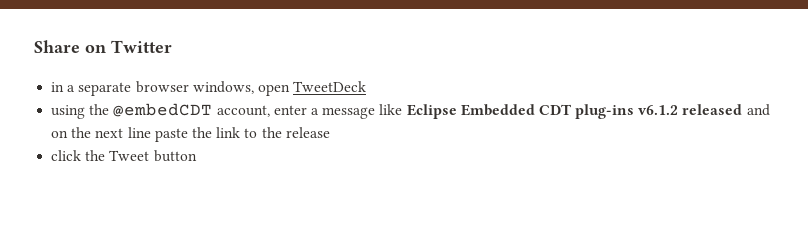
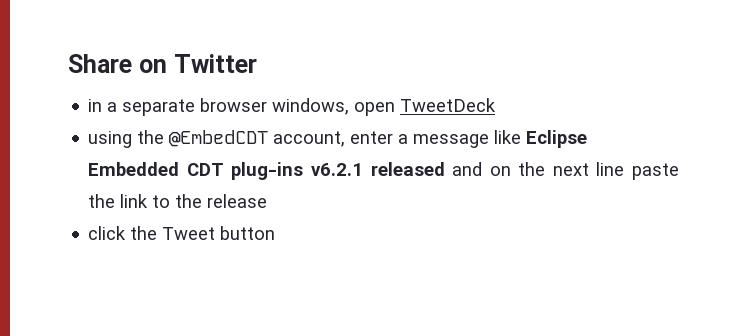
[113,103,213,117] @embedCDT -> [169,130,269,147] @EmbedCDT
[638,105,679,115] v6.1.2 -> [311,163,364,176] v6.2.1

